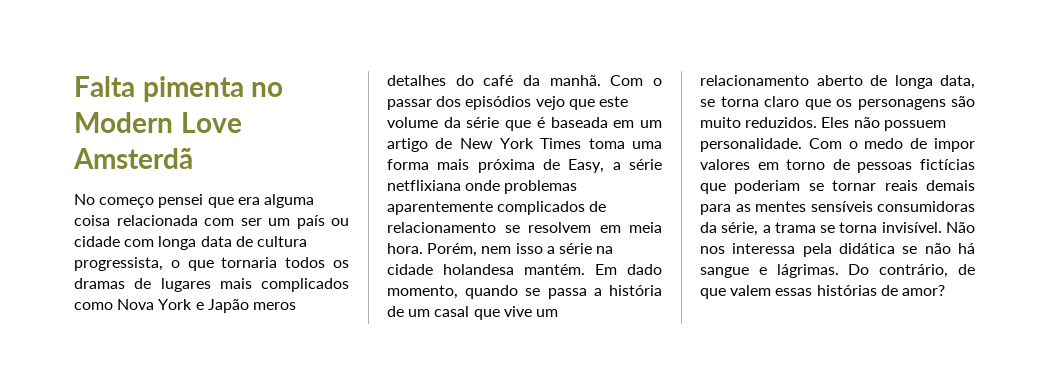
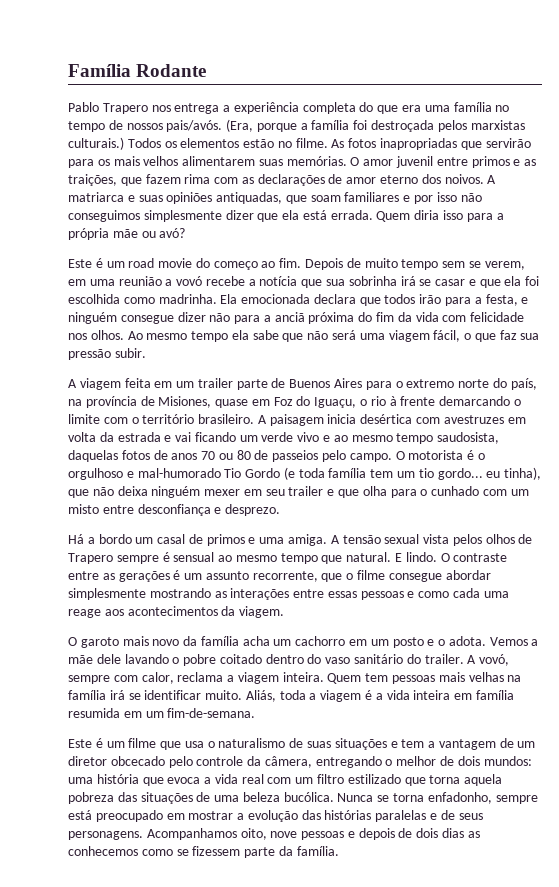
[74,76,284,102] [74,112,242,133] [73,148,193,169] [74,194,314,208] [74,215,349,229] [74,236,307,250] [74,257,349,271] [74,278,349,292] [74,299,296,313] [387,75,662,86] [387,96,628,110] [387,117,662,131] [387,138,662,152] [387,159,662,173] [387,180,578,194] [387,201,607,215] [387,222,662,233] [387,243,614,257] [387,264,662,275] [387,285,662,299] [387,306,558,320] [700,75,975,89] [700,96,975,110] [700,117,946,131] [700,138,975,152] [700,159,975,173] [700,180,975,194] [700,201,975,215] [700,222,975,236] [700,243,975,257] [700,264,975,278] [700,285,945,299] Falta pimenta no Modern Love Amsterdã // No começo pensei que era alguma coisa relacionada com ser um país ou cidade com longa data de cultura progressista, o que tornaria todos os dramas de lugares mais complicados como Nova York e Japão meros detalhes do café da manhã. Com o passar dos episódios vejo que este volume da série que é baseada em um artigo de New York Times toma uma forma mais próxima de Easy, a série netflixiana onde problemas aparentemente complicados de relacionamento se resolvem em meia hora. Porém, nem isso a série na cidade holandesa mantém. Em dado momento, quando se passa a história de um casal que vive um relacionamento aberto de longa data, se torna claro que os personagens são muito reduzidos. Eles não possuem personalidade. Com o medo de impor valores em torno de pessoas fictícias que poderiam se tornar reais demais para as mentes sensíveis consumidoras da série, a trama se torna invisível. Não nos interessa pela didática se não há sangue e lágrimas. Do contrário, de que valem essas histórias de amor? -> [68,64,207,77] [68,102,510,114] [68,119,525,132] [68,137,531,150] [68,156,537,168] [68,174,497,186] [68,192,482,204] [68,210,504,222] [68,228,186,240] [68,258,525,270] [68,276,540,288] [68,294,529,306] [68,312,525,324] [68,330,540,342] [68,348,146,360] [68,378,537,390] [68,396,521,408] [68,414,526,426] [68,432,500,444] [68,450,485,462] [68,467,542,480] [68,486,529,498] [68,504,281,516] [68,534,533,546] [68,552,508,564] [68,570,491,582] [68,588,509,600] [68,606,285,618] [68,636,539,648] [68,654,510,666] [68,672,522,684] [68,690,514,702] [68,708,256,718] [68,738,536,750] [68,756,532,768] [68,774,503,786] [68,792,538,804] [68,810,483,822] [68,828,480,840] [68,846,339,858] Família Rodante // Pablo Trapero nos entrega a experiência completa do que era uma família no tempo de nossos pais/avós. (Era, porque a família foi destroçada pelos marxistas culturais.) Todos os elementos estão no filme. As fotos inapropriadas que servirão para os mais velhos alimentarem suas memórias. O amor juvenil entre primos e as traições, que fazem rima com as declarações de amor eterno dos noivos. A matriarca e suas opiniões antiquadas, que soam familiares e por isso não conseguimos simplesmente dizer que ela está errada. Quem diria isso para a própria mãe ou avó? // Este é um road movie do começo ao fim. Depois de muito tempo sem se verem, em uma reunião a vovó recebe a notícia que sua sobrinha irá se casar e que ela foi escolhida como madrinha. Ela emocionada declara que todos irão para a festa, e ninguém consegue dizer não para a anciã próxima do fim da vida com felicidade nos olhos. Ao mesmo tempo ela sabe que não será uma viagem fácil, o que faz sua pressão subir. // A viagem feita em um trailer parte de Buenos Aires para o extremo norte do país, na província de Misiones, quase em Foz do Iguaçu, o rio à frente demarcando o limite com o território brasileiro. A paisagem inicia desértica com avestruzes em volta da estrada e vai ficando um verde vivo e ao mesmo tempo saudosista, daquelas fotos de anos 70 ou 80 de passeios pelo campo. O motorista é o orgulhoso e mal-humorado Tio Gordo (e toda família tem um tio gordo... eu tinha), que não deixa ninguém mexer em seu trailer e que olha para o cunhado com um misto entre desconfiança e desprezo. // Há a bordo um casal de primos e uma amiga. A tensão sexual vista pelos olhos de Trapero sempre é sensual ao mesmo tempo que natural. E lindo. O contraste entre as gerações é um assunto recorrente, que o filme consegue abordar simplesmente mostrando as interações entre essas pessoas e como cada uma reage aos acontecimentos da viagem. // O garoto mais novo da família acha um cachorro em um posto e o adota. Vemos a mãe dele lavando o pobre coitado dentro do vaso sanitário do trailer. A vovó, sempre com calor, reclama a viagem inteira. Quem tem pessoas mais velhas na família irá se identificar muito. Aliás, toda a viagem é a vida inteira em família resumida em um fim-de-semana. // Este é um filme que usa o naturalismo de suas situações e tem a vantagem de um diretor obcecado pelo controle da câmera, entregando o melhor de dois mundos: uma história que evoca a vida real com um filtro estilizado que torna aquela pobreza das situações de uma beleza bucólica. Nunca se torna enfadonho, sempre está preocupado em mostrar a evolução das histórias paralelas e de seus personagens. Acompanhamos oito, nove pessoas e depois de dois dias as conhecemos como se fizessem parte da família.

